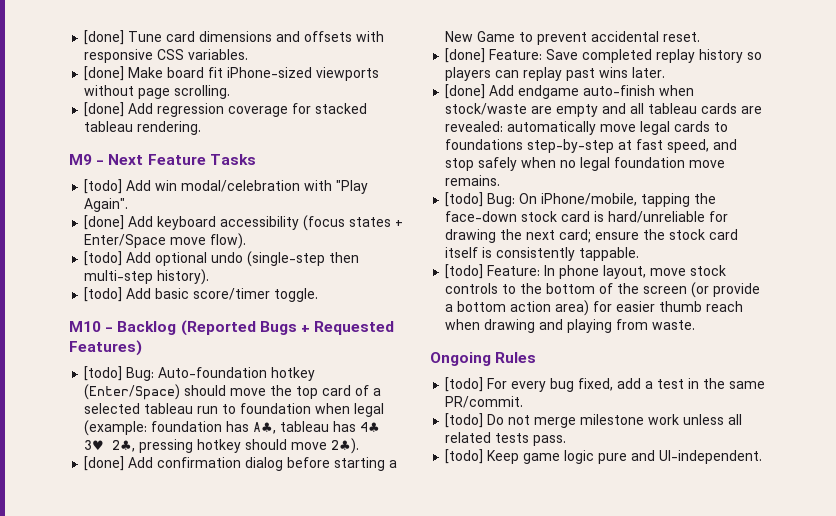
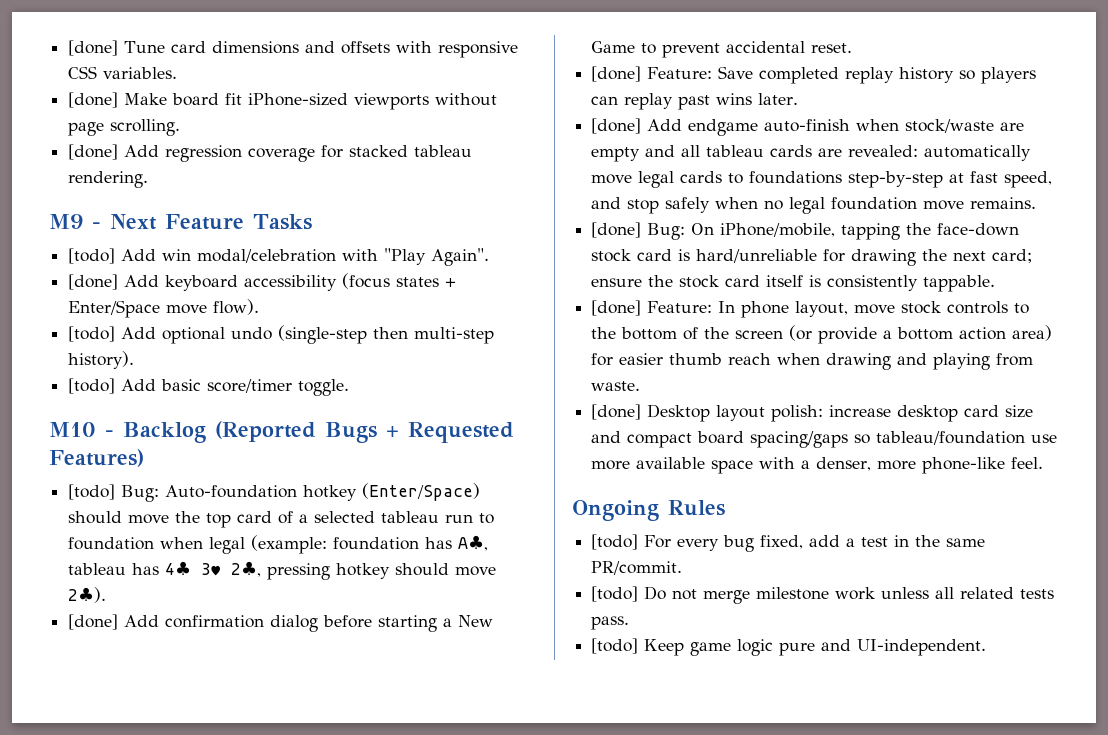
[445,192,484,207] [todo] -> [591,222,642,238] [done]
[445,264,484,279] [todo] -> [591,300,642,316] [done]
(696, 325) none -> [591,404,1034,422] [591,431,1058,448] [591,457,1044,474] // [done] Desktop layout polish: increase desktop card size and compact board spacing/gaps so tableau/foundation use more available space with a denser, more phone-like feel.

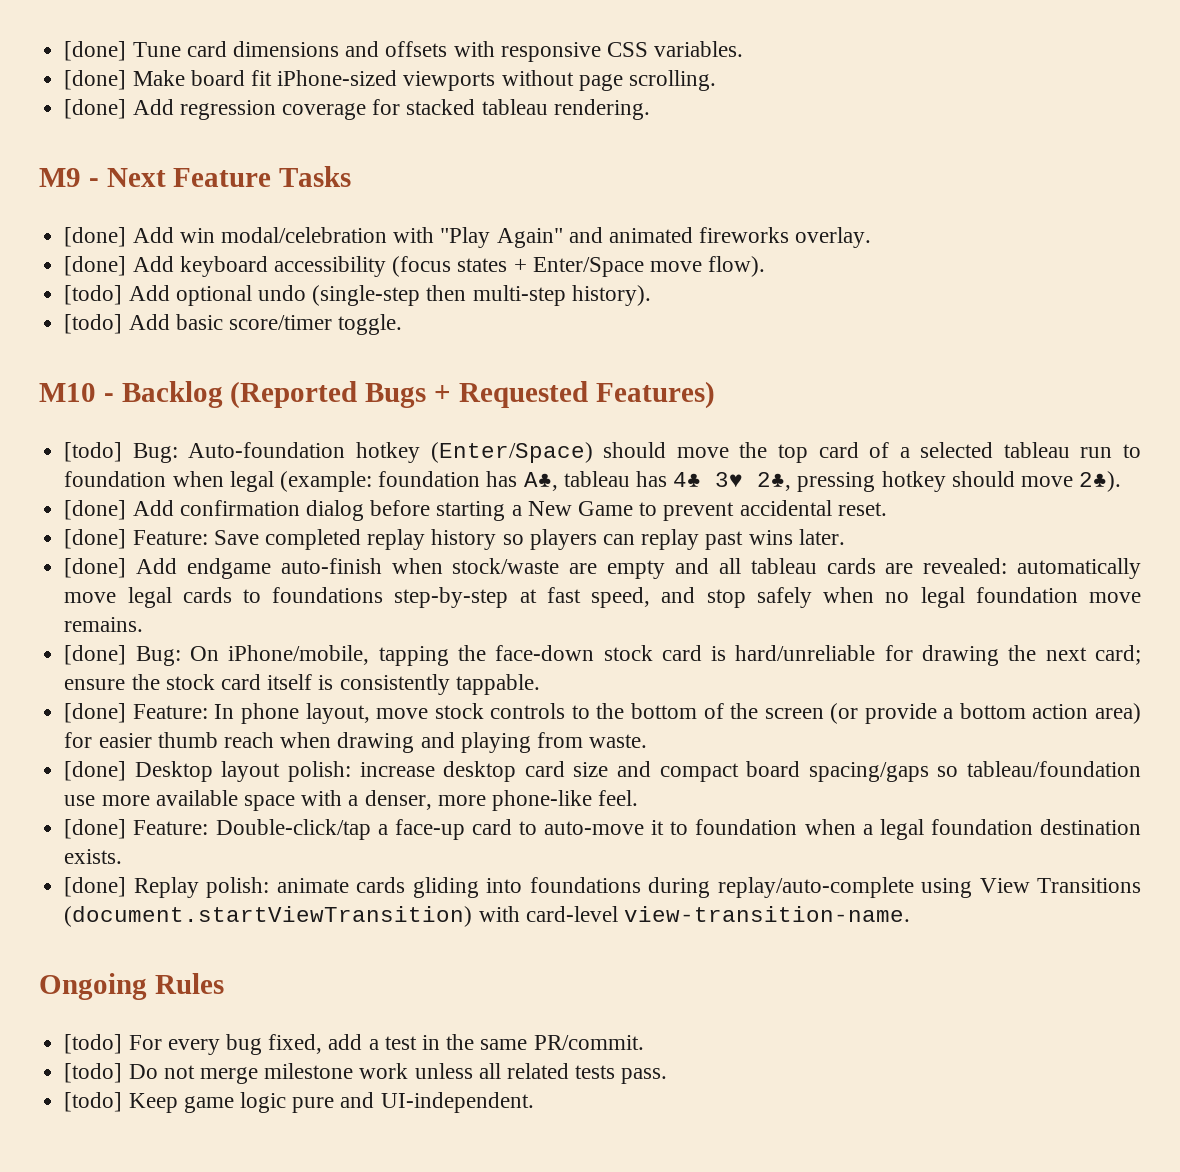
[68,248,116,264] [todo] -> [64,227,127,247] [done]
[431,248,490,266] Again". -> [496,227,872,248] Again" and animated fireworks overlay.
(1044, 463) none -> [64,819,1141,840] [64,849,123,864] [64,877,1142,898] [64,906,910,927] // [done] Feature: Double-click/tap a face-up card to auto-move it to foundation when a legal foundation destination exists. // [done] Replay polish: animate cards gliding into foundations during replay/auto-complete using View Transitions (document.startViewTransition) with card-level view-transition-name.

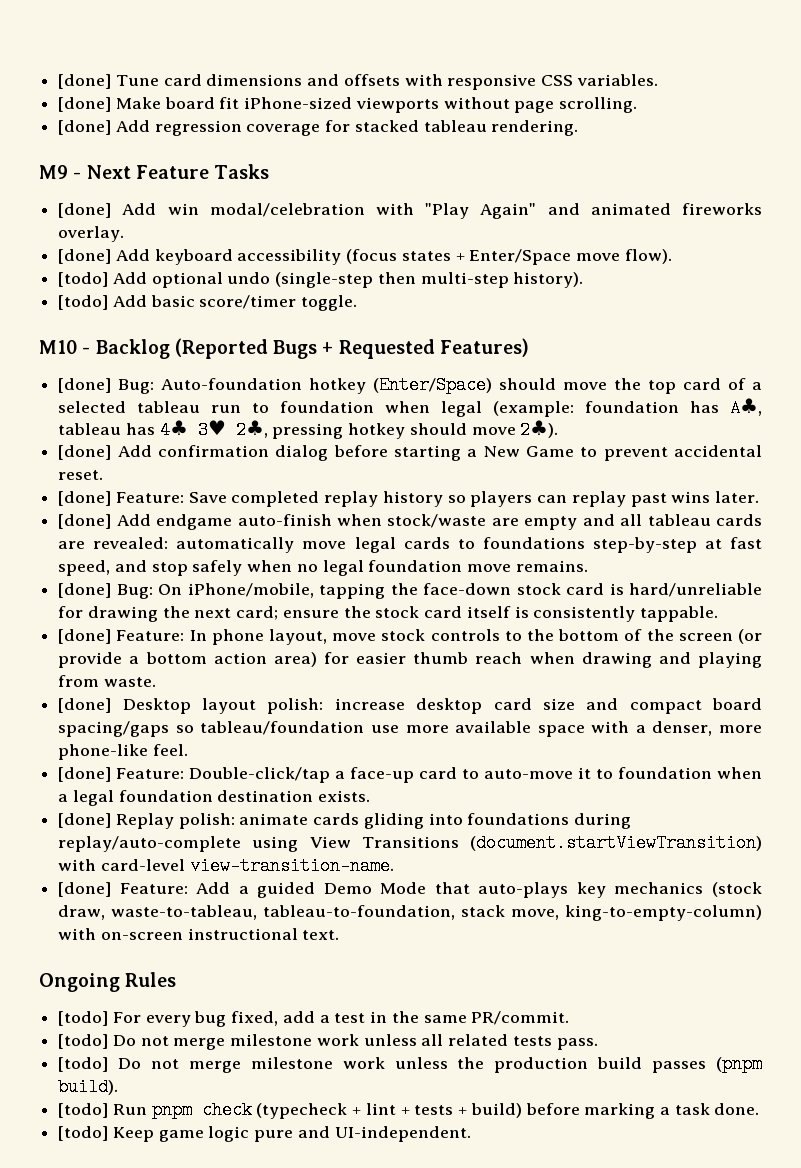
[64,442,123,462] [todo] -> [58,378,112,393] [done]
(910, 914) none -> [58,882,762,898] [58,905,762,921] [58,928,340,940] // [done] Feature: Add a guided Demo Mode that auto-plays key mechanics (stock draw, waste-to-tableau, tableau-to-foundation, stack move, king-to-empty-column) with on-screen instructional text.
(668, 1076) none -> [58,1055,762,1073] [58,1078,119,1096] [58,1101,760,1119] // [todo] Do not merge milestone work unless the production build passes (pnpm build). // [todo] Run pnpm check (typecheck + lint + tests + build) before marking a task done.

